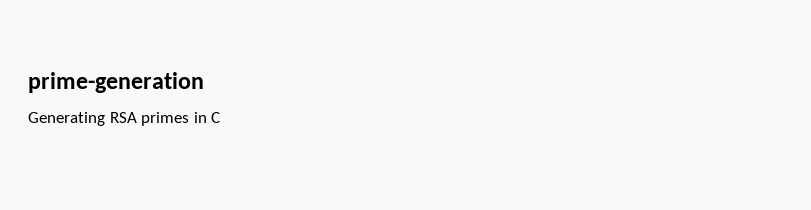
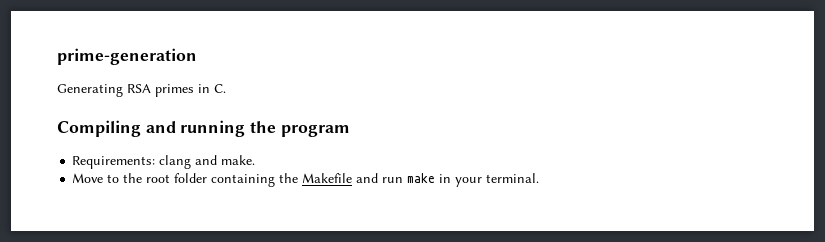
[211,112,221,123] C -> [214,84,226,93] [57,120,350,137] [72,155,256,169] [72,173,540,187] C. // Compiling and running the program // Requirements: clang and make. // Move to the root folder containing the Makefile and run make in your terminal.

